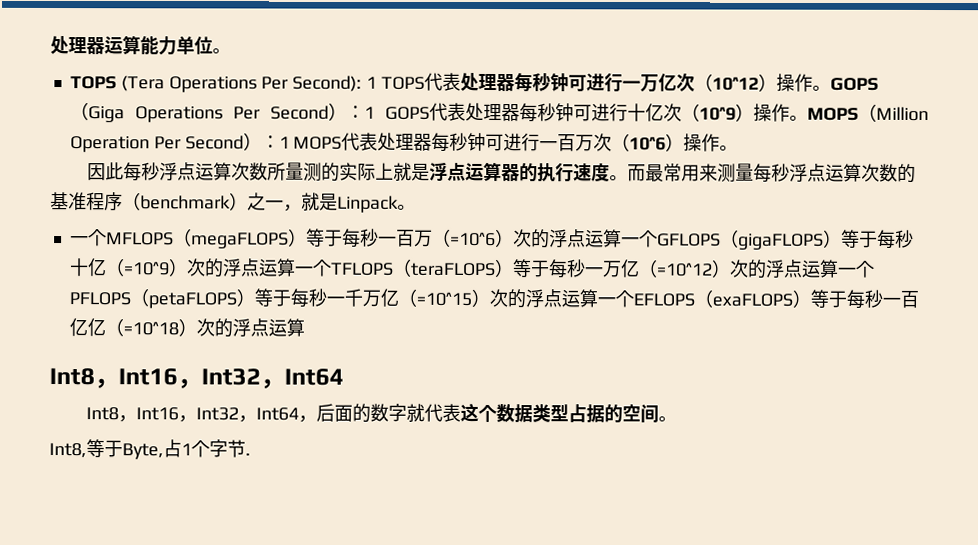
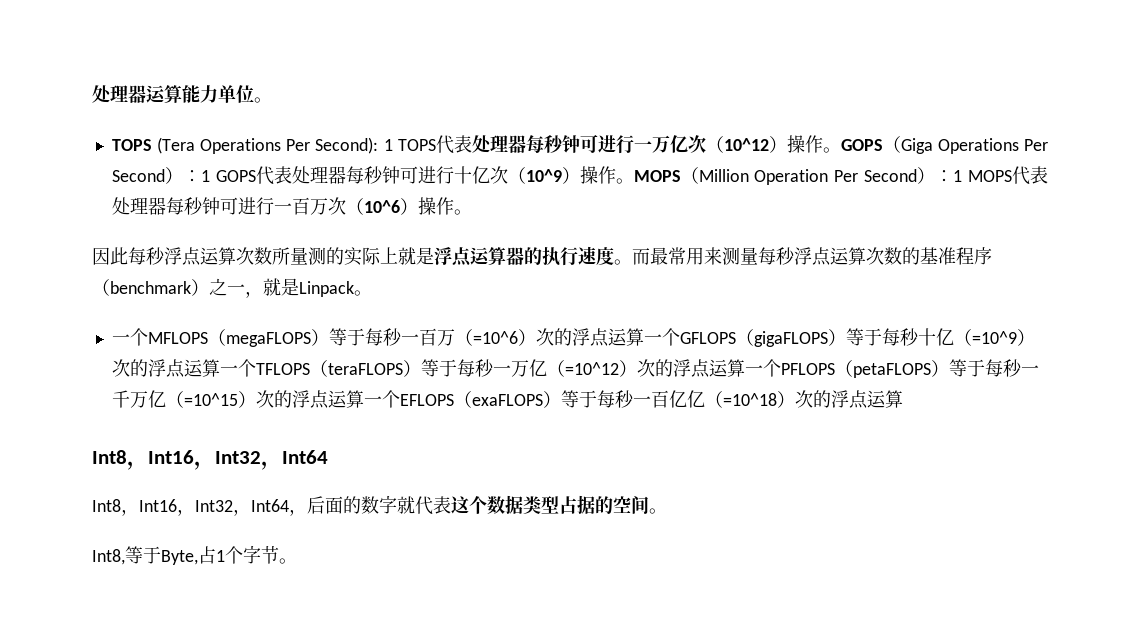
[245,453,251,456] . -> [279,558,297,564] 。

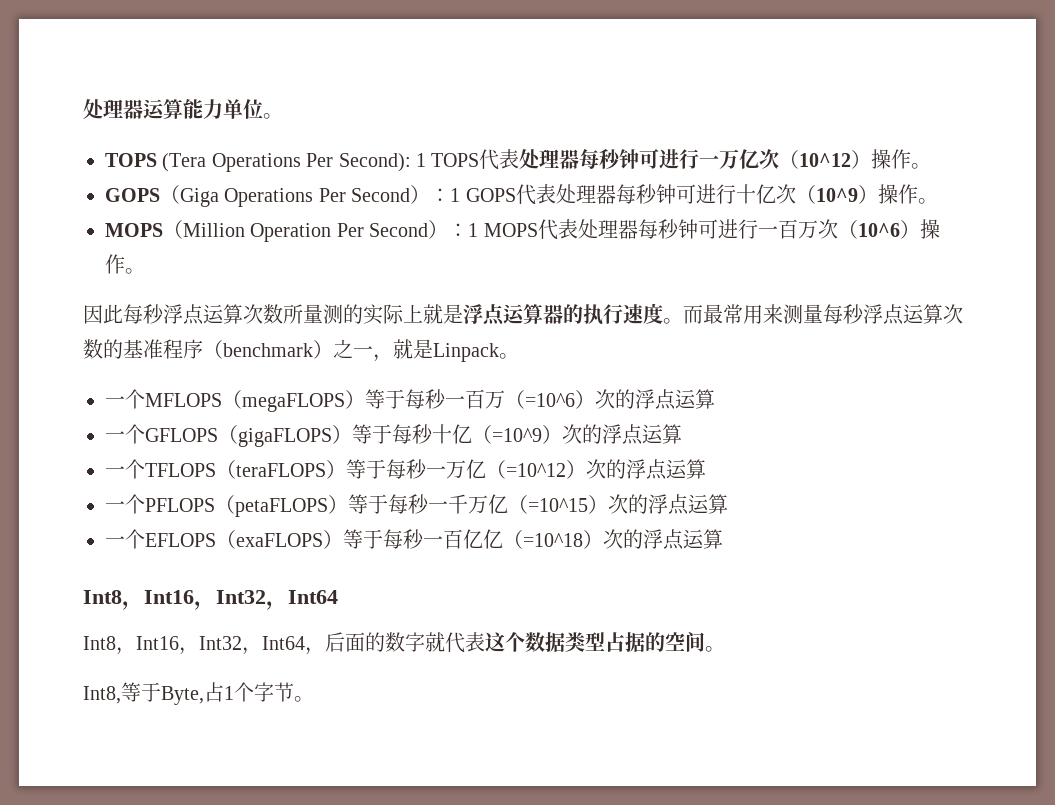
(841, 150) none -> (932, 166) //
(634, 181) none -> (938, 201) //
(644, 337) none -> (715, 399) //
(220, 368) none -> (682, 434) //
(745, 368) none -> (706, 469) //
(364, 399) none -> (728, 504) //

